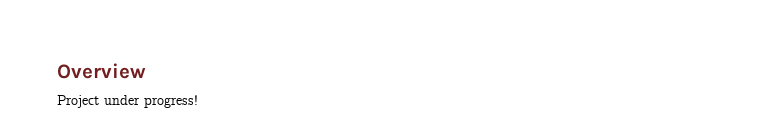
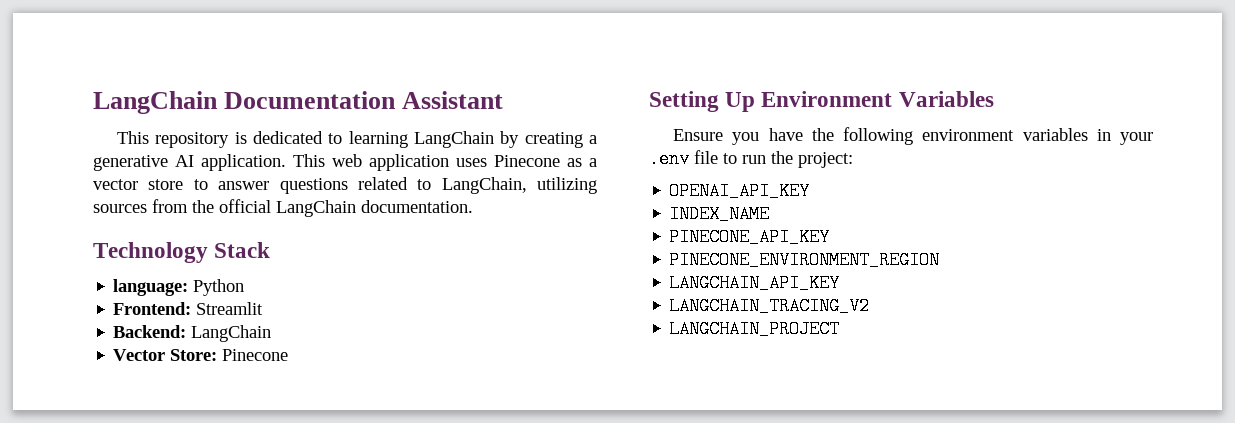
[57,63,146,79] [57,95,198,108] Overview // Project under progress! -> [93,91,504,114] [117,131,598,148] [93,154,597,171] [93,177,597,194] [93,199,473,217] [93,242,271,263] [113,279,245,296] [113,302,264,315] [113,325,272,342] [113,349,289,361] [649,91,994,112] [673,127,1153,145] [649,150,853,168] [669,182,810,200] [669,205,770,223] [669,228,830,246] [669,251,940,269] [669,274,840,292] [669,297,870,315] [669,320,840,338] LangChain Documentation Assistant // This repository is dedicated to learning LangChain by creating a generative AI application. This web application uses Pinecone as a vector store to answer questions related to LangChain, utilizing sources from the official LangChain documentation. // Technology Stack // language: Python // Frontend: Streamlit // Backend: LangChain // Vector Store: Pinecone // Setting Up Environment Variables // Ensure you have the following environment variables in your .env file to run the project: // OPENAI_API_KEY // INDEX_NAME // PINECONE_API_KEY // PINECONE_ENVIRONMENT_REGION // LANGCHAIN_API_KEY // LANGCHAIN_TRACING_V2 // LANGCHAIN_PROJECT

